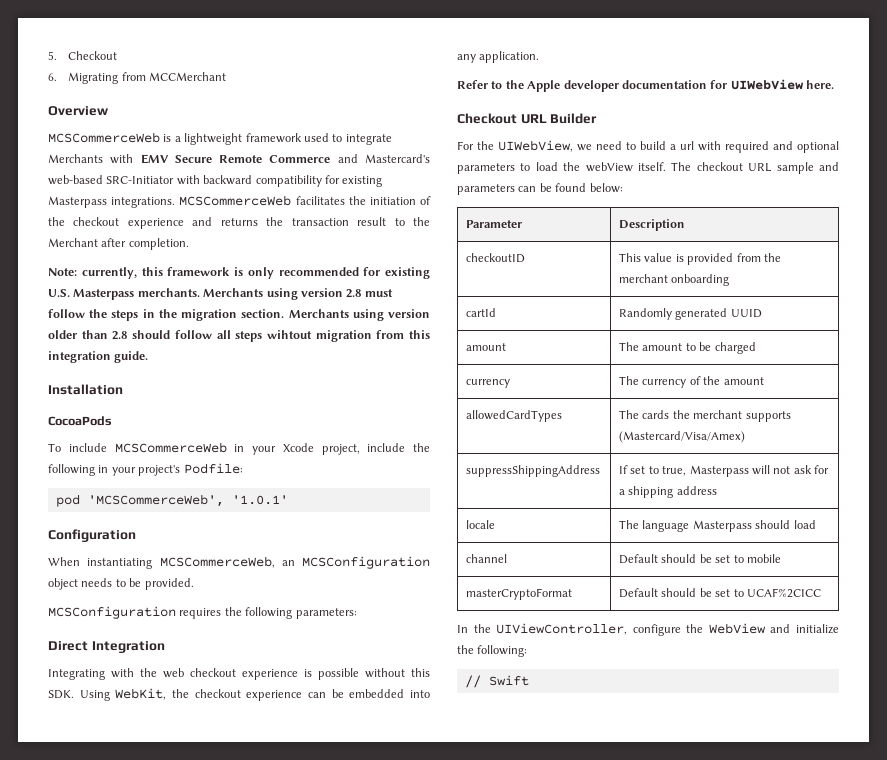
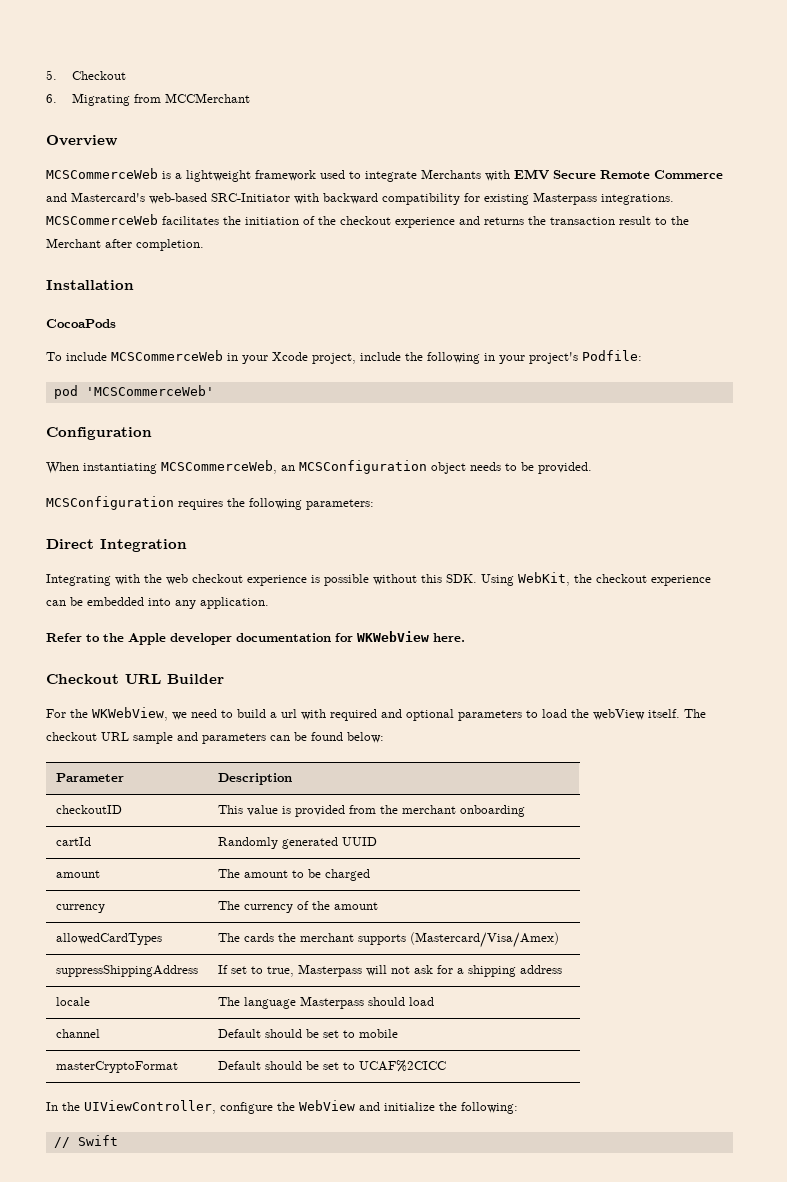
[48,267,430,279] [48,288,393,300] [48,309,431,321] [48,330,430,342] [48,351,149,363] // Note: currently, this framework is only recommended for existing U.S. Masterpass merchants. Merchants using version 2.8 must follow the steps in the migration section. Merchants using version older than 2.8 should follow all steps wihtout migration from this integration guide. -> (204, 245) none
[87,494,288,507] 'MCSCommerceWeb', '1.0.1' -> [85,385,214,396] 'MCSCommerceWeb'
[730,79,804,90] UIWebView -> [357,631,429,642] WKWebView
[498,140,573,152] UIWebView, -> [92,707,168,721] WKWebView,

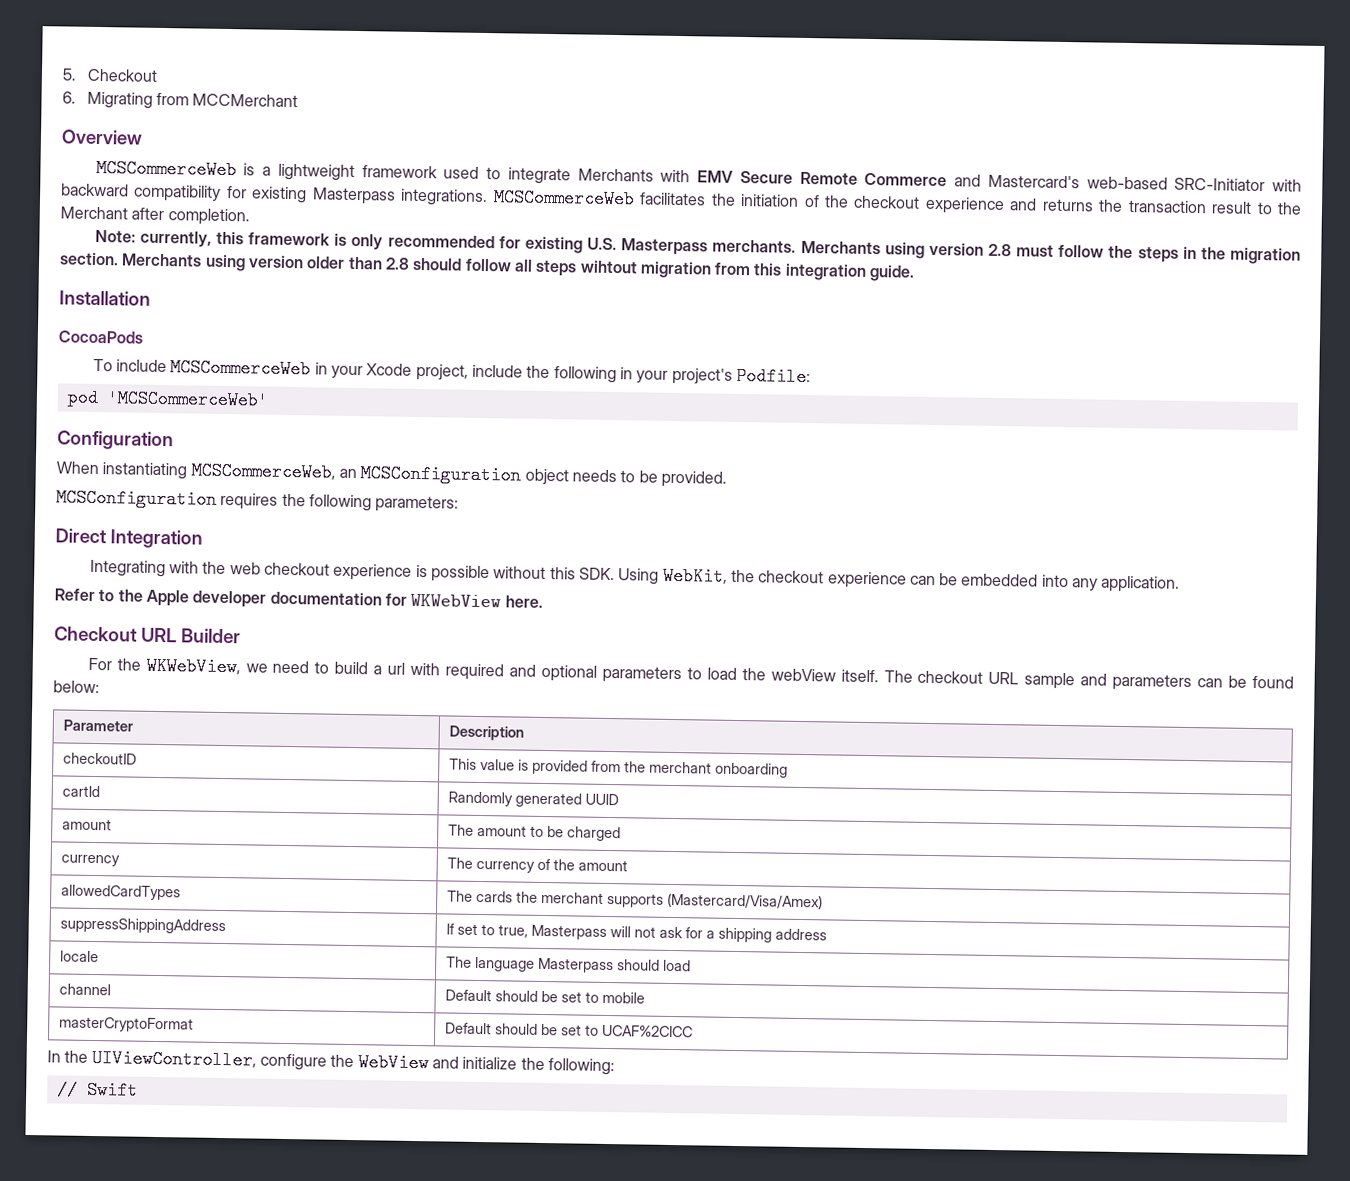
(204, 245) none -> [94,229,1301,265] [59,252,916,282] // Note: currently, this framework is only recommended for existing U.S. Masterpass merchants. Merchants using version 2.8 must follow the steps in the migration section. Merchants using version older than 2.8 should follow all steps wihtout migration from this integration guide.

